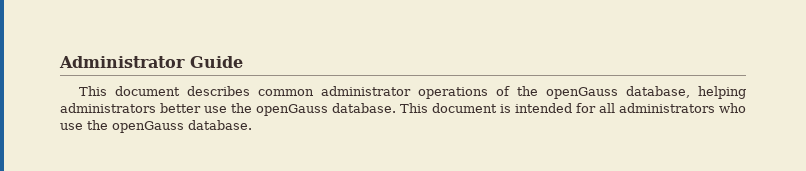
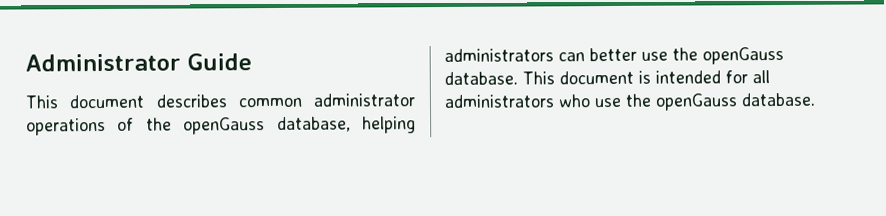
(156, 108) none -> [558,52,585,62] can

